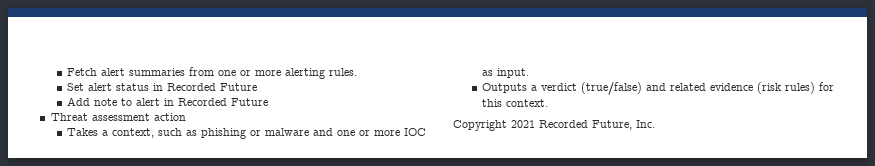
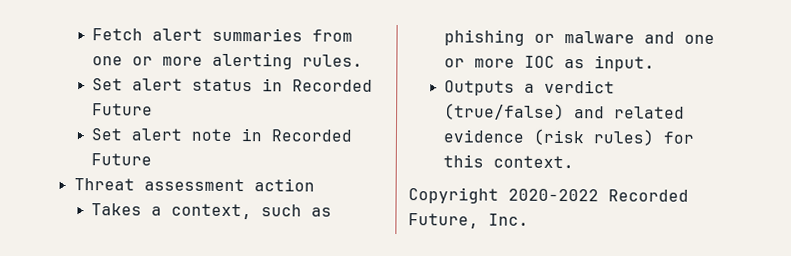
[66,97,160,106] Add note to alert -> [91,128,233,142] Set alert note
[511,120,535,128] 2021 -> [508,188,599,202] 2020-2022

